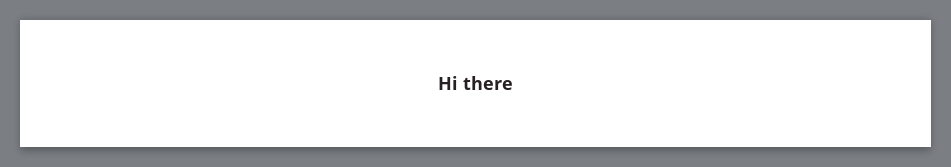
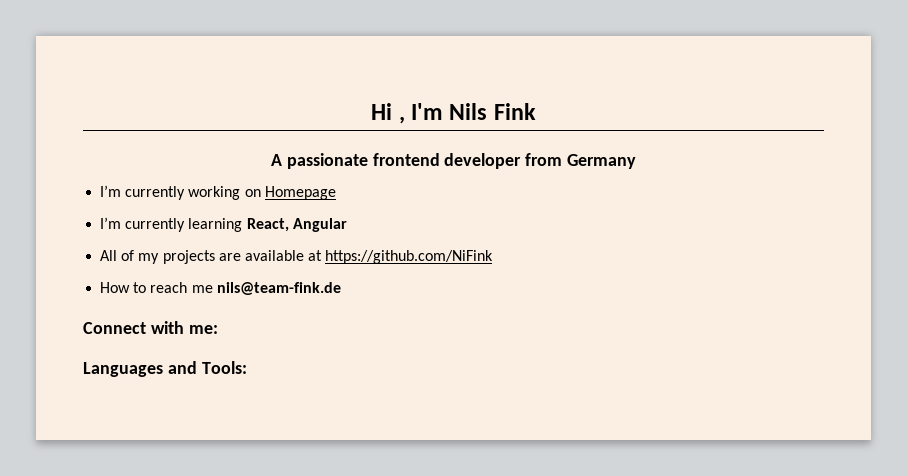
[463,76,513,90] there -> [398,103,536,124] [270,153,637,169] [100,185,336,200] [100,217,347,232] [100,250,494,264] [100,282,341,295] [83,321,218,334] [83,361,247,377] , I'm Nils Fink // A passionate frontend developer from Germany // I’m currently working on Homepage // I’m currently learning React, Angular // All of my projects are available at https://github.com/NiFink // How to reach me nils@team-fink.de // Connect with me: // Languages and Tools:

